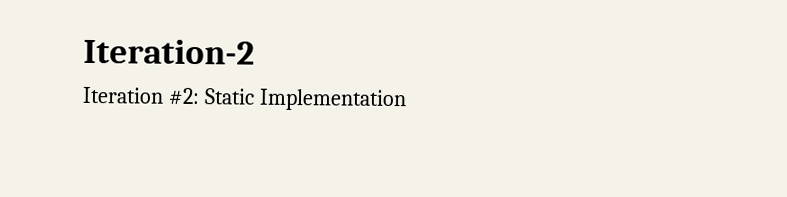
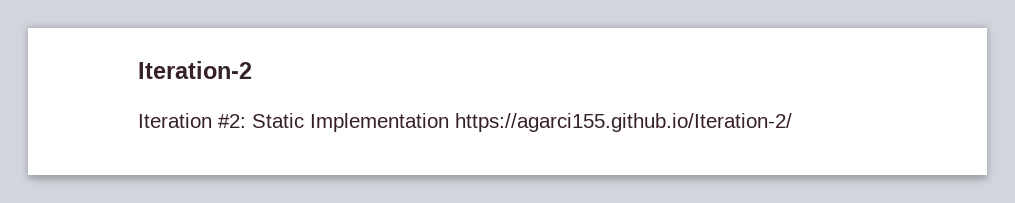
(407, 100) none -> [455,113,792,132] https://agarci155.github.io/Iteration-2/

